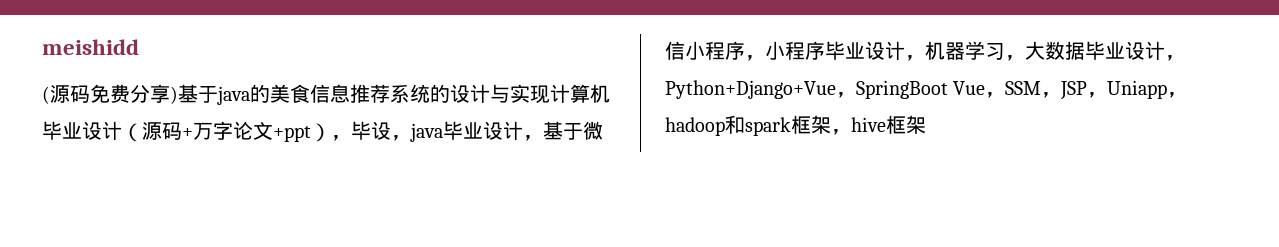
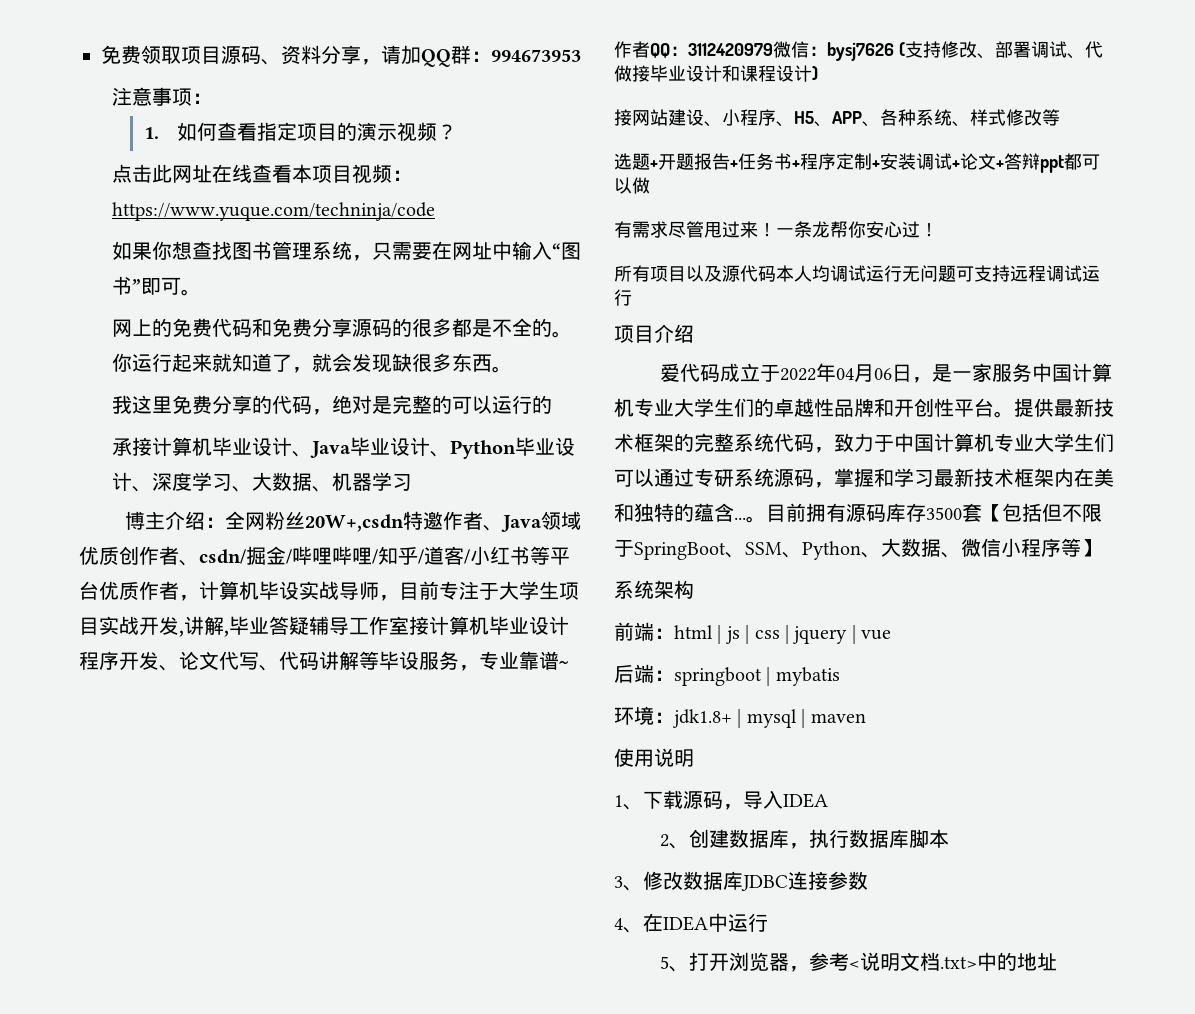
[42,39,139,55] [42,84,610,105] [42,121,603,142] [665,41,1185,61] [665,80,1188,100] [665,115,926,136] meishidd // (源码免费分享)基于java的美食信息推荐系统的设计与实现计算机毕业设计（源码+万字论文+ppt），毕设，java毕业设计，基于微信小程序，小程序毕业设计，机器学习，大数据毕业设计，Python+Django+Vue，SpringBoot Vue，SSM，JSP，Uniapp，hadoop和spark框架，hive框架 -> [101,45,581,67] [111,87,212,106] [144,122,457,142] [111,164,412,184] [111,202,435,221] [111,241,581,261] [111,276,201,296] [111,318,572,338] [111,353,512,373] [111,395,552,415] [111,437,575,459] [111,472,412,492] [124,511,581,532] [79,546,570,566] [79,581,579,601] [79,616,569,637] [79,651,568,671] [614,41,1103,61] [614,65,818,82] [614,109,1060,127] [614,153,1100,173] [614,177,650,194] [614,221,938,238] [614,265,1100,282] [614,289,632,306] [614,324,694,343] [659,363,1112,383] [614,398,1114,418] [614,433,1114,453] [614,468,1114,488] [614,503,1102,523] [614,538,1101,560] [614,580,694,599] [614,622,892,644] [614,664,840,686] [614,706,866,728] [614,748,694,767] [614,790,828,810] [659,829,949,849] [614,871,868,891] [614,913,768,933] [659,952,1057,972] 免费领取项目源码、资料分享，请加QQ群：994673953 // 注意事项： // 1.如何查看指定项目的演示视频？ // 点击此网址在线查看本项目视频：https://www.yuque.com/techninja/code // 如果你想查找图书管理系统，只需要在网址中输入“图书”即可。 // 网上的免费代码和免费分享源码的很多都是不全的。你运行起来就知道了，就会发现缺很多东西。 // 我这里免费分享的代码，绝对是完整的可以运行的 // 承接计算机毕业设计、Java毕业设计、Python毕业设计、深度学习、大数据、机器学习 // 博主介绍：全网粉丝20W+,csdn特邀作者、Java领域优质创作者、csdn/掘金/哔哩哔哩/知乎/道客/小红书等平台优质作者，计算机毕设实战导师，目前专注于大学生项目实战开发,讲解,毕业答疑辅导工作室接计算机毕业设计程序开发、论文代写、代码讲解等毕设服务，专业靠谱~ // 作者QQ：3112420979微信：bysj7626 (支持修改、部署调试、代做接毕业设计和课程设计) // 接网站建设、小程序、H5、APP、各种系统、样式修改等 // 选题+开题报告+任务书+程序定制+安装调试+论文+答辩ppt都可以做 // 有需求尽管甩过来！一条龙帮你安心过！ // 所有项目以及源代码本人均调试运行无问题可支持远程调试运行 // 项目介绍 // 爱代码成立于2022年04月06日，是一家服务中国计算机专业大学生们的卓越性品牌和开创性平台。提供最新技术框架的完整系统代码，致力于中国计算机专业大学生们可以通过专研系统源码，掌握和学习最新技术框架内在美和独特的蕴含...。目前拥有源码库存3500套【包括但不限于SpringBoot、SSM、Python、大数据、微信小程序等】 // 系统架构 // 前端：html | js | css | jquery | vue // 后端：springboot | mybatis // 环境：jdk1.8+ | mysql | maven // 使用说明 // 1、下载源码，导入IDEA // 2、创建数据库，执行数据库脚本 // 3、修改数据库JDBC连接参数 // 4、在IDEA中运行 // 5、打开浏览器，参考<说明文档.txt>中的地址

